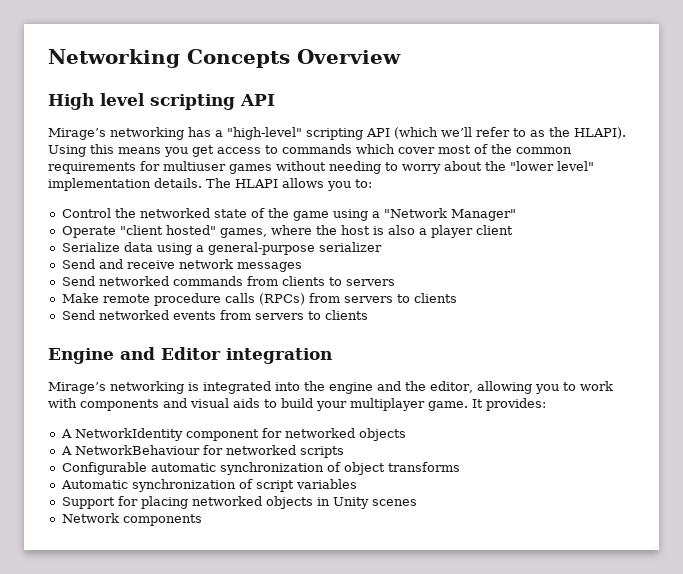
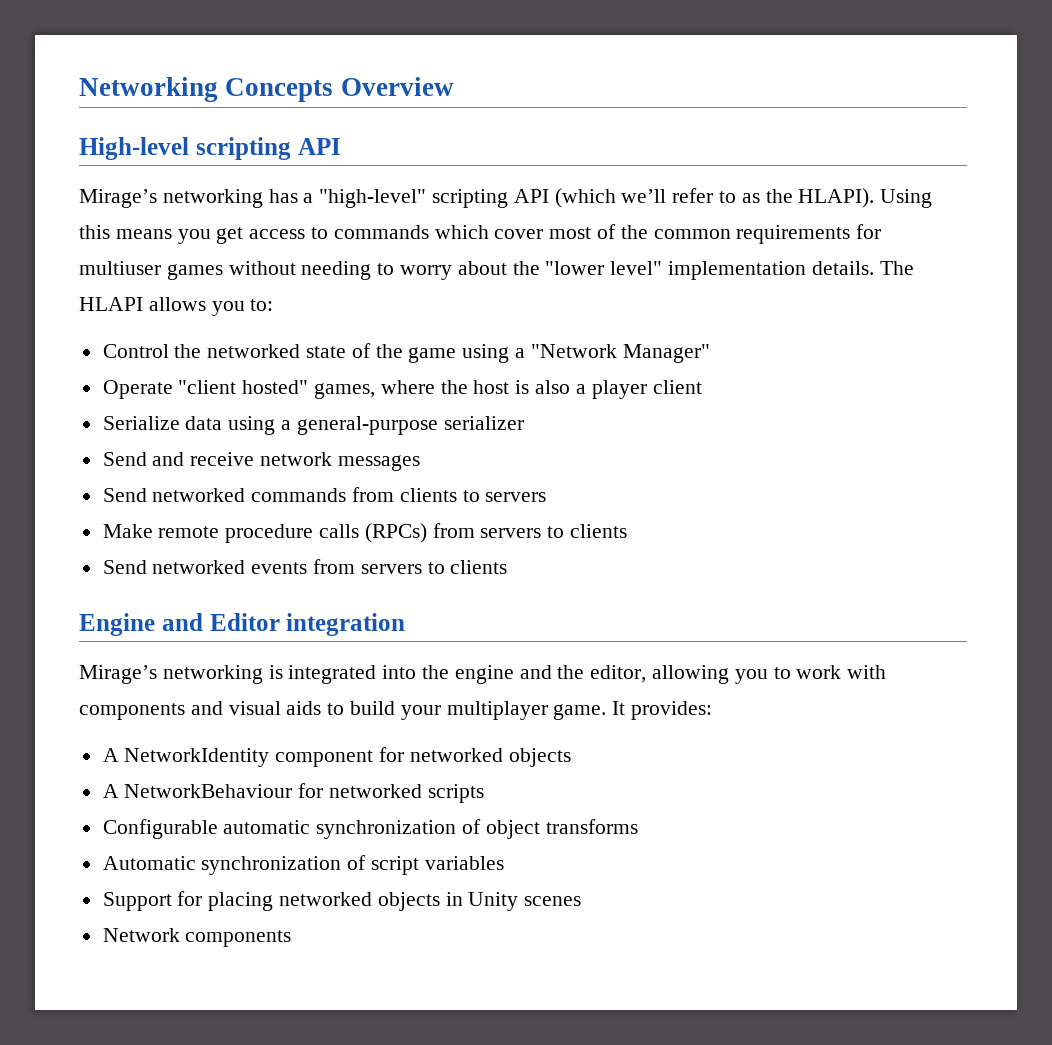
[48,93,145,110] High level -> [79,137,189,160] High-level

